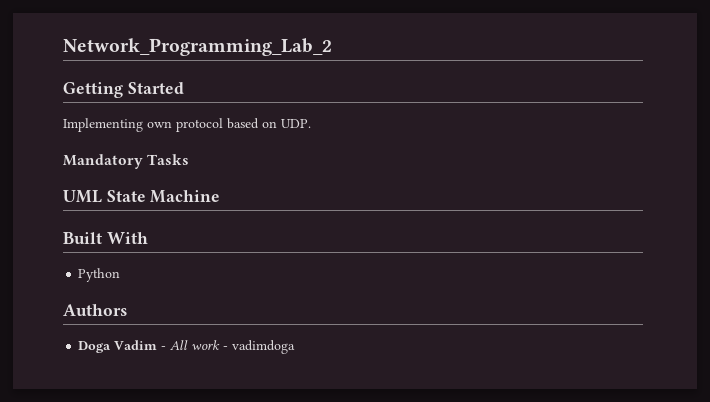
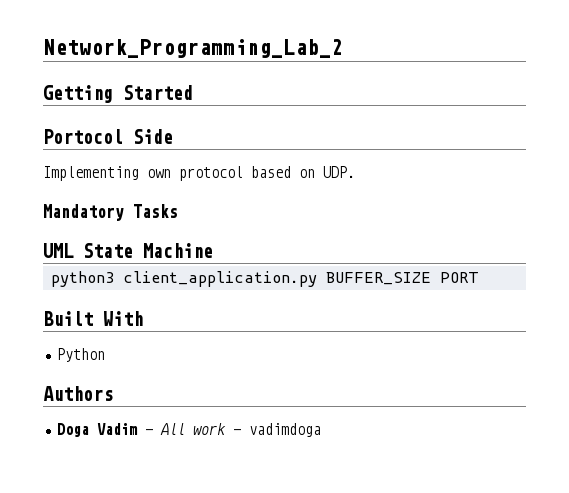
(184, 88) none -> [43,129,173,144] // Portocol Side
(221, 196) none -> [50,271,479,287] // python3 client_application.py BUFFER_SIZE PORT

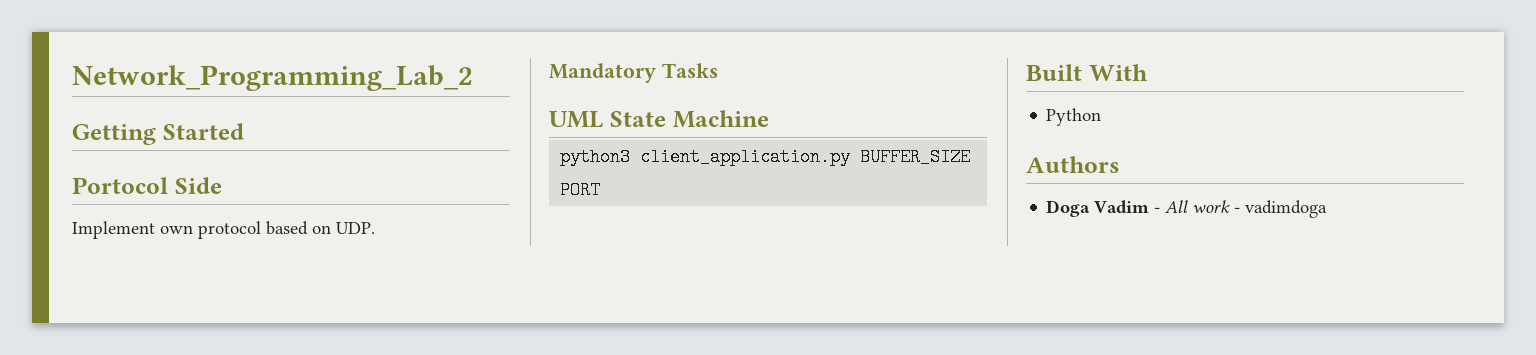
[43,166,139,181] Implementing -> [72,221,155,239] Implement

